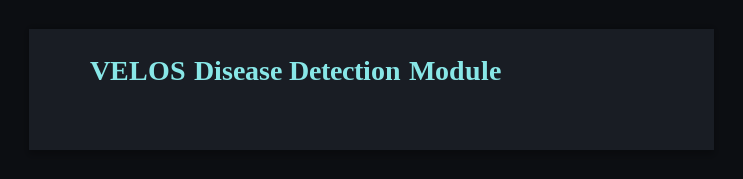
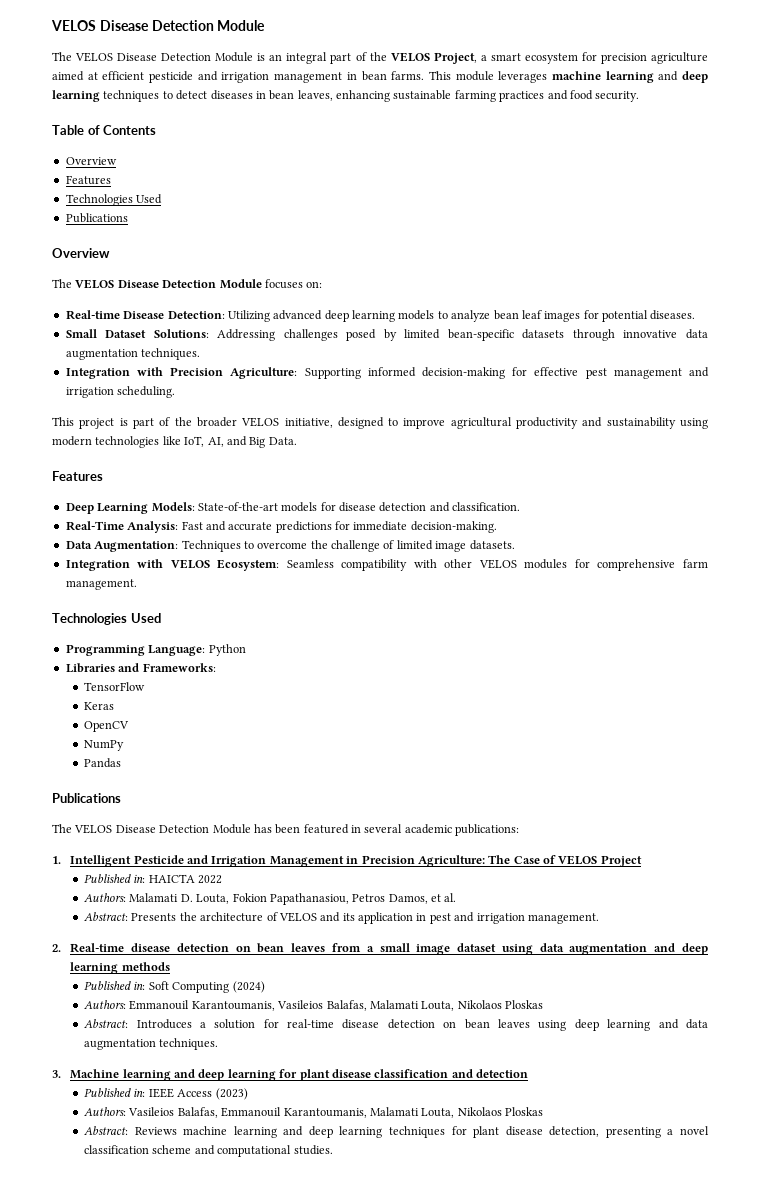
[90,61,501,80] VELOS Disease Detection Module -> [51,20,266,31] [52,52,708,64] [52,71,708,83] [52,90,640,102] [52,125,157,135] [65,157,117,165] [65,175,111,185] [65,194,163,206] [65,213,128,223] [52,248,110,258] [52,279,323,289] [65,310,696,322] [65,329,709,341] [65,348,201,360] [65,367,710,379] [65,386,176,398] [52,417,708,429] [52,436,297,448] [52,471,103,481] [65,502,521,514] [65,521,497,533] [65,540,515,552] [65,559,709,571] [65,579,137,590] [52,613,161,625] [65,644,246,656] [65,663,216,673] [84,682,146,691] [84,702,115,710] [84,721,130,732] [84,740,125,751] [84,758,122,768] [52,793,121,803] [52,824,520,836] [52,855,642,867] [84,874,223,884] [84,893,457,905] [84,912,599,924] [52,943,709,955] [70,962,170,974] [84,981,265,993] [84,1000,544,1011] [84,1019,708,1031] [84,1038,219,1050] [52,1069,529,1081] [84,1088,248,1100] [84,1107,544,1118] [84,1126,709,1138] [84,1145,333,1157] VELOS Disease Detection Module // The VELOS Disease Detection Module is an integral part of the VELOS Project, a smart ecosystem for precision agriculture aimed at efficient pesticide and irrigation management in bean farms. This module leverages machine learning and deep learning techniques to detect diseases in bean leaves, enhancing sustainable farming practices and food security. // Table of Contents // Overview // Features // Technologies Used // Publications // Overview // The VELOS Disease Detection Module focuses on: // Real-time Disease Detection: Utilizing advanced deep learning models to analyze bean leaf images for potential diseases. // Small Dataset Solutions: Addressing challenges posed by limited bean-specific datasets through innovative data augmentation techniques. // Integration with Precision Agriculture: Supporting informed decision-making for effective pest management and irrigation scheduling. // This project is part of the broader VELOS initiative, designed to improve agricultural productivity and sustainability using modern technologies like IoT, AI, and Big Data. // Features // Deep Learning Models: State-of-the-art models for disease detection and classification. // Real-Time Analysis: Fast and accurate predictions for immediate decision-making. // Data Augmentation: Techniques to overcome the challenge of limited image datasets. // Integration with VELOS Ecosystem: Seamless compatibility with other VELOS modules for comprehensive farm management. // Technologies Used // Programming Language: Python // Libraries and Frameworks: // TensorFlow // Keras // OpenCV // NumPy // Pandas // Publications // The VELOS Disease Detection Module has been featured in several academic publications: // 1. Intelligent Pesticide and Irrigation Management in Precision Agriculture: The Case of VELOS Project // Published in: HAICTA 2022 // Authors: Malamati D. Louta, Fokion Papathanasiou, Petros Damos, et al. // Abstract: Presents the architecture of VELOS and its application in pest and irrigation management. // 2. Real-time disease detection on bean leaves from a small image dataset using data augmentation and deep learning methods // Published in: Soft Computing (2024) // Authors: Emmanouil Karantoumanis, Vasileios Balafas, Malamati Louta, Nikolaos Ploskas // Abstract: Introduces a solution for real-time disease detection on bean leaves using deep learning and data augmentation techniques. // 3. Machine learning and deep learning for plant disease classification and detection // Published in: IEEE Access (2023) // Authors: Vasileios Balafas, Emmanouil Karantoumanis, Malamati Louta, Nikolaos Ploskas // Abstract: Reviews machine learning and deep learning techniques for plant disease detection, presenting a novel classification scheme and computational studies.

